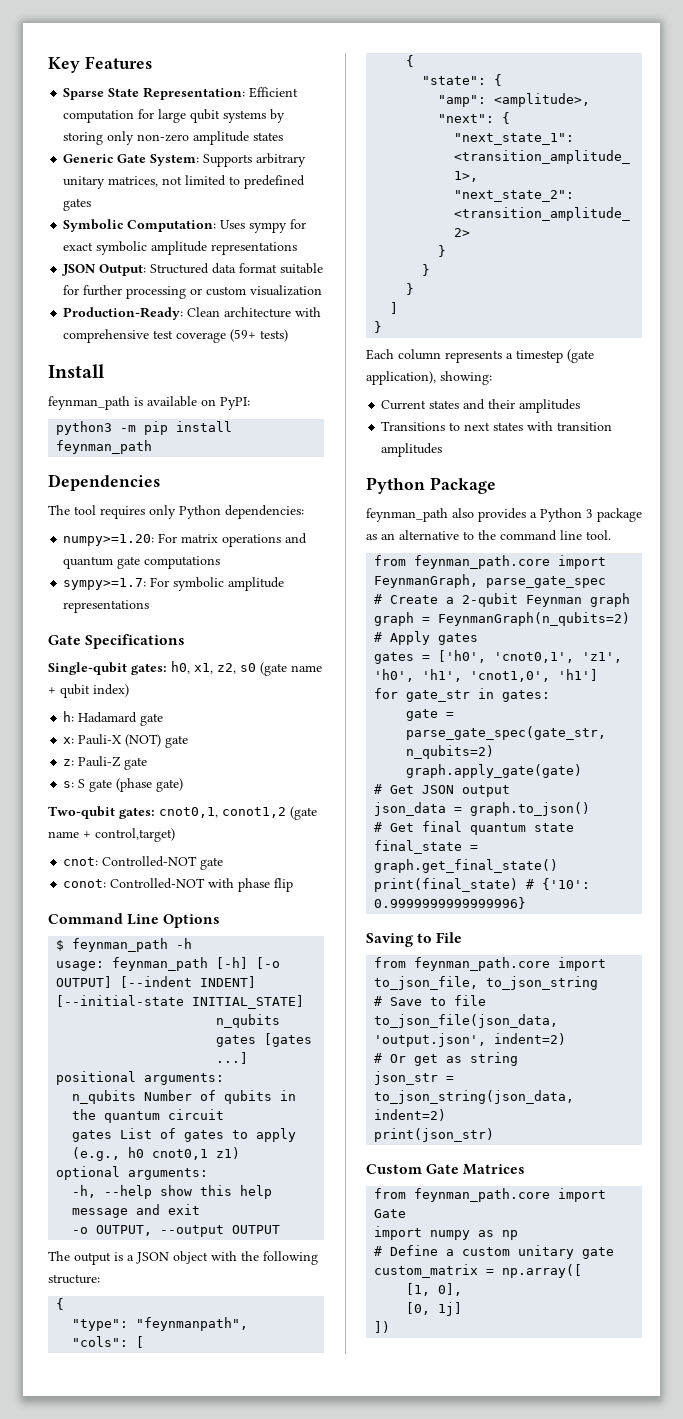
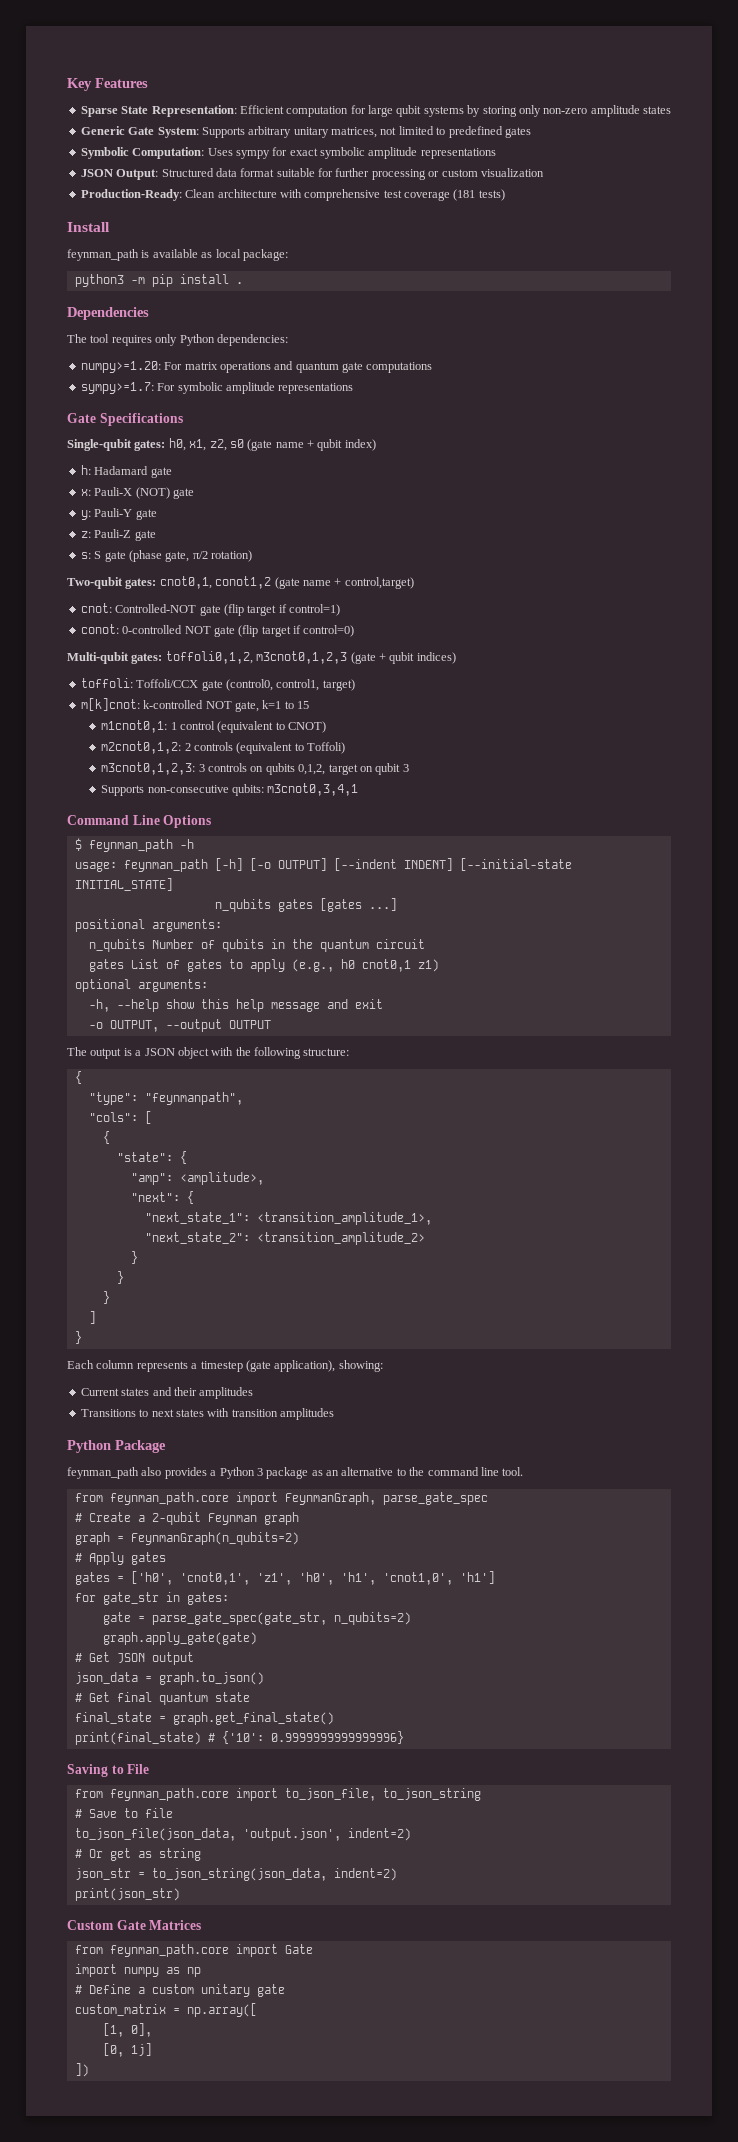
[230,329,257,342] (59+ -> [453,189,476,201] (181
[201,397,250,410] on PyPI: -> [201,249,288,261] as local package:
[56,440,153,454] feynman_path -> [235,282,243,284] .
(189, 741) none -> [80,508,157,520] // y: Pauli-Y gate
[156,778,184,792] gate) -> [165,550,252,562] gate, π/2 rotation)
[63,878,294,892] // conot: Controlled-NOT with phase flip -> [223,604,340,616] [80,624,355,637] [67,651,456,664] [80,678,355,691] [80,698,309,712] [101,720,327,733] [101,741,346,754] [101,762,409,775] [101,783,359,796] (flip target if control=1) // conot: 0-controlled NOT gate (flip target if control=0) // Multi-qubit gates: toffoli0,1,2, m3cnot0,1,2,3 (gate + qubit indices) // toffoli: Toffoli/CCX gate (control0, control1, target) // m[k]cnot: k-controlled NOT gate, k=1 to 15 // m1cnot0,1: 1 control (equivalent to CNOT) // m2cnot0,1,2: 2 controls (equivalent to Toffoli) // m3cnot0,1,2,3: 3 controls on qubits 0,1,2, target on qubit 3 // Supports non-consecutive qubits: m3cnot0,3,4,1

